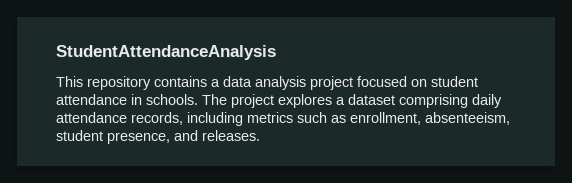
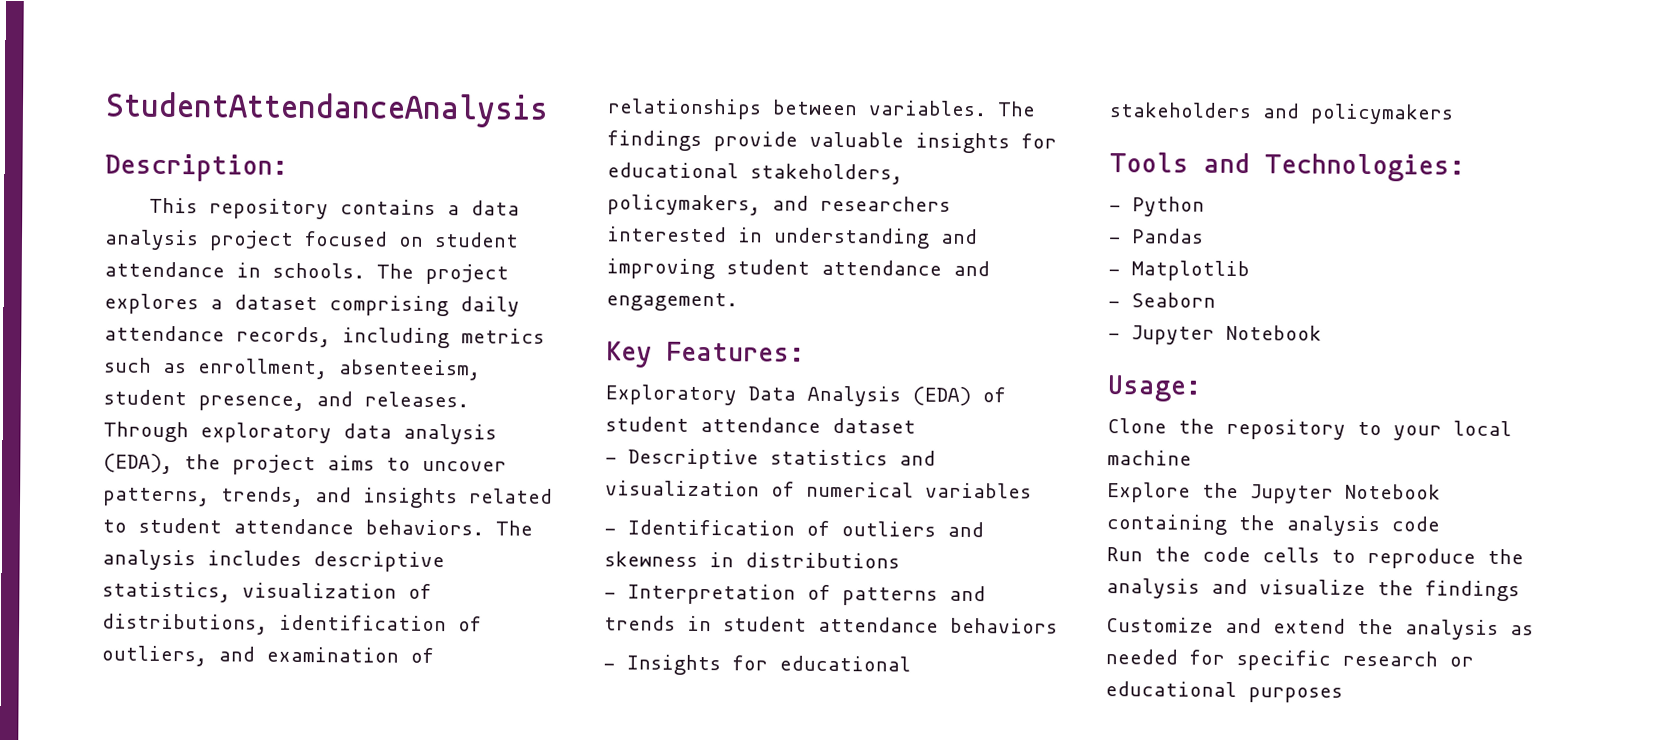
(276, 52) none -> [105,153,288,182] // Description:
(260, 135) none -> [103,421,497,445] [103,453,507,476] [103,486,553,509] [102,517,533,536] [102,549,445,573] [102,581,432,603] [102,613,482,635] [101,645,434,667] [607,98,1036,120] [607,130,1057,154] [607,162,903,185] [607,194,951,216] [607,226,978,249] [606,258,990,280] [606,292,738,312] [606,341,805,368] [605,384,1006,407] [605,416,916,434] [605,448,936,470] [605,480,1032,499] [604,519,984,538] [604,551,900,569] [604,583,986,606] [604,615,1058,634] [603,654,911,676] [1109,102,1454,125] [1109,152,1465,182] [1109,196,1205,217] [1109,228,1204,244] [1108,260,1250,282] [1108,292,1216,308] [1108,324,1322,345] [1107,375,1202,402] [1107,418,1512,441] [1107,450,1192,466] [1107,482,1441,504] [1106,514,1440,537] [1106,546,1524,569] [1106,578,1520,602] [1106,617,1534,640] [1105,649,1474,671] [1105,681,1343,703] Through exploratory data analysis (EDA), the project aims to uncover patterns, trends, and insights related to student attendance behaviors. The analysis includes descriptive statistics, visualization of distributions, identification of outliers, and examination of relationships between variables. The findings provide valuable insights for educational stakeholders, policymakers, and researchers interested in understanding and improving student attendance and engagement. // Key Features: // Exploratory Data Analysis (EDA) of student attendance dataset // - Descriptive statistics and visualization of numerical variables // - Identification of outliers and skewness in distributions // - Interpretation of patterns and trends in student attendance behaviors // - Insights for educational stakeholders and policymakers // Tools and Technologies: // - Python // - Pandas // - Matplotlib // - Seaborn // - Jupyter Notebook // Usage: // Clone the repository to your local machine // Explore the Jupyter Notebook containing the analysis code // Run the code cells to reproduce the analysis and visualize the findings // Customize and extend the analysis as needed for specific research or educational purposes

